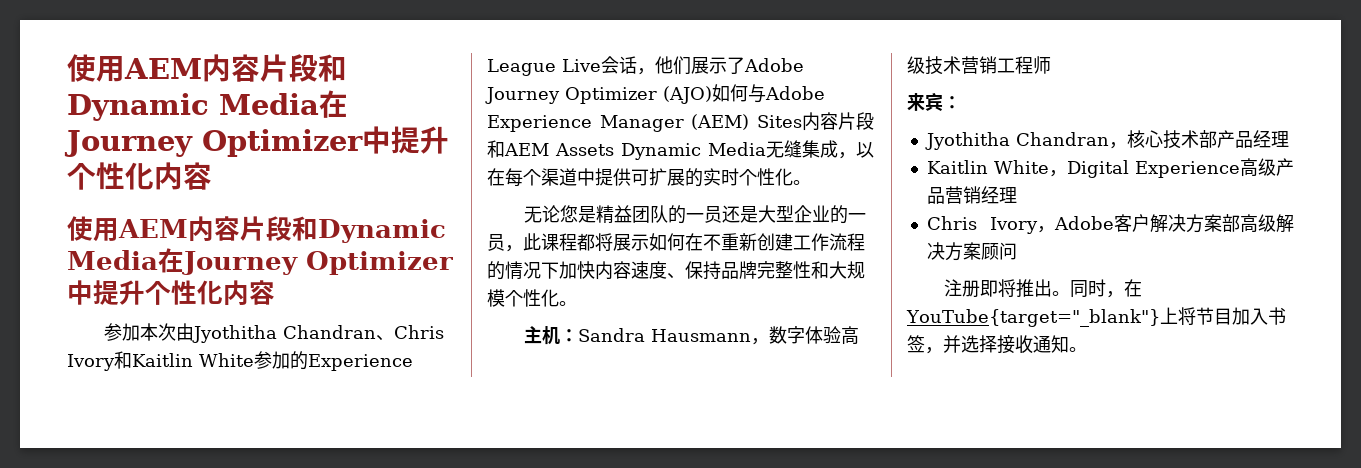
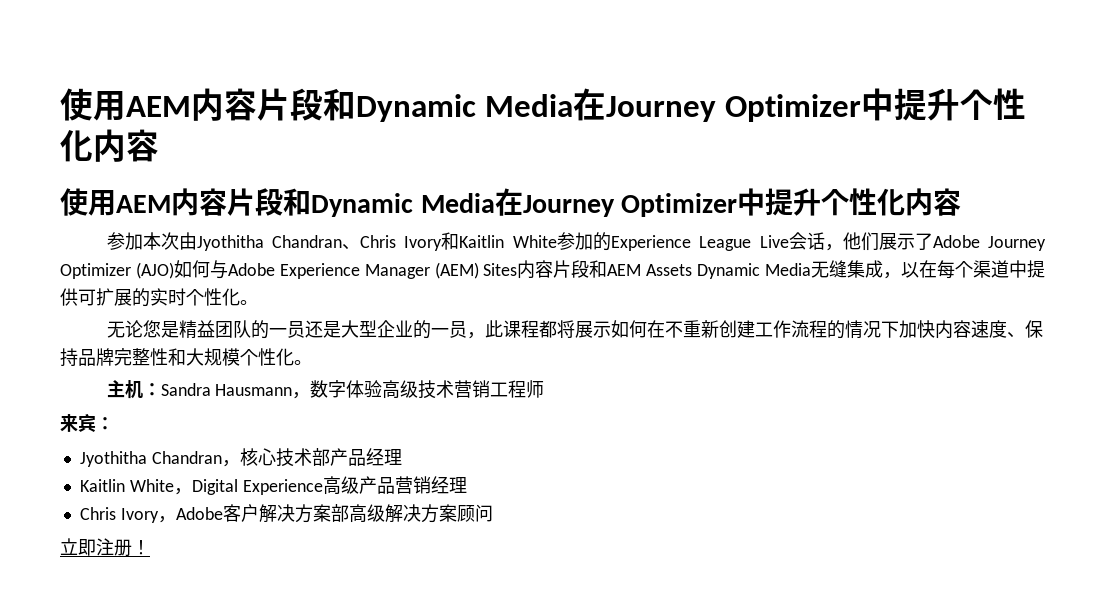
[944,279,1143,298] [906,307,1286,327] [907,335,1087,354] 注册即将推出。同时，在YouTube{target="_blank"}上将节目加入书签，并选择接收通知。 -> [60,538,150,556] 立即注册！

